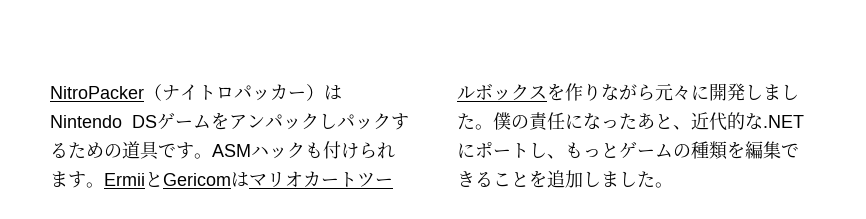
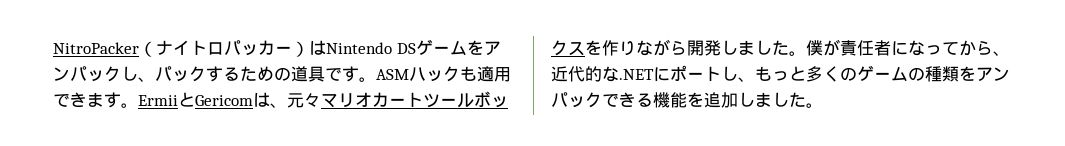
(337, 121) none -> [138,77,155,82] 、
[323,141,395,159] 付けられ -> [477,66,511,82] [53,92,87,107] 適用でき
(249, 179) none -> [270,92,321,108] 、元々
[655,83,709,101] 元々に -> (687, 48) none
[511,112,673,131] の責任になったあと -> [823,39,993,56] が責任者になってから
(619, 150) none -> [806,66,857,82] 多くの
[745,141,799,159] [457,171,529,187] 編集できること -> [976,67,1010,82] [551,92,687,108] アンパックできる機能

